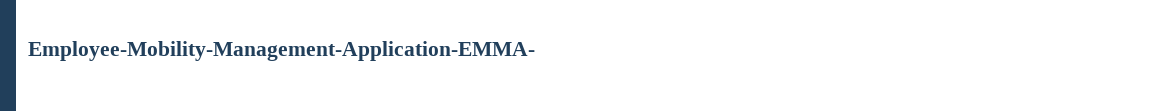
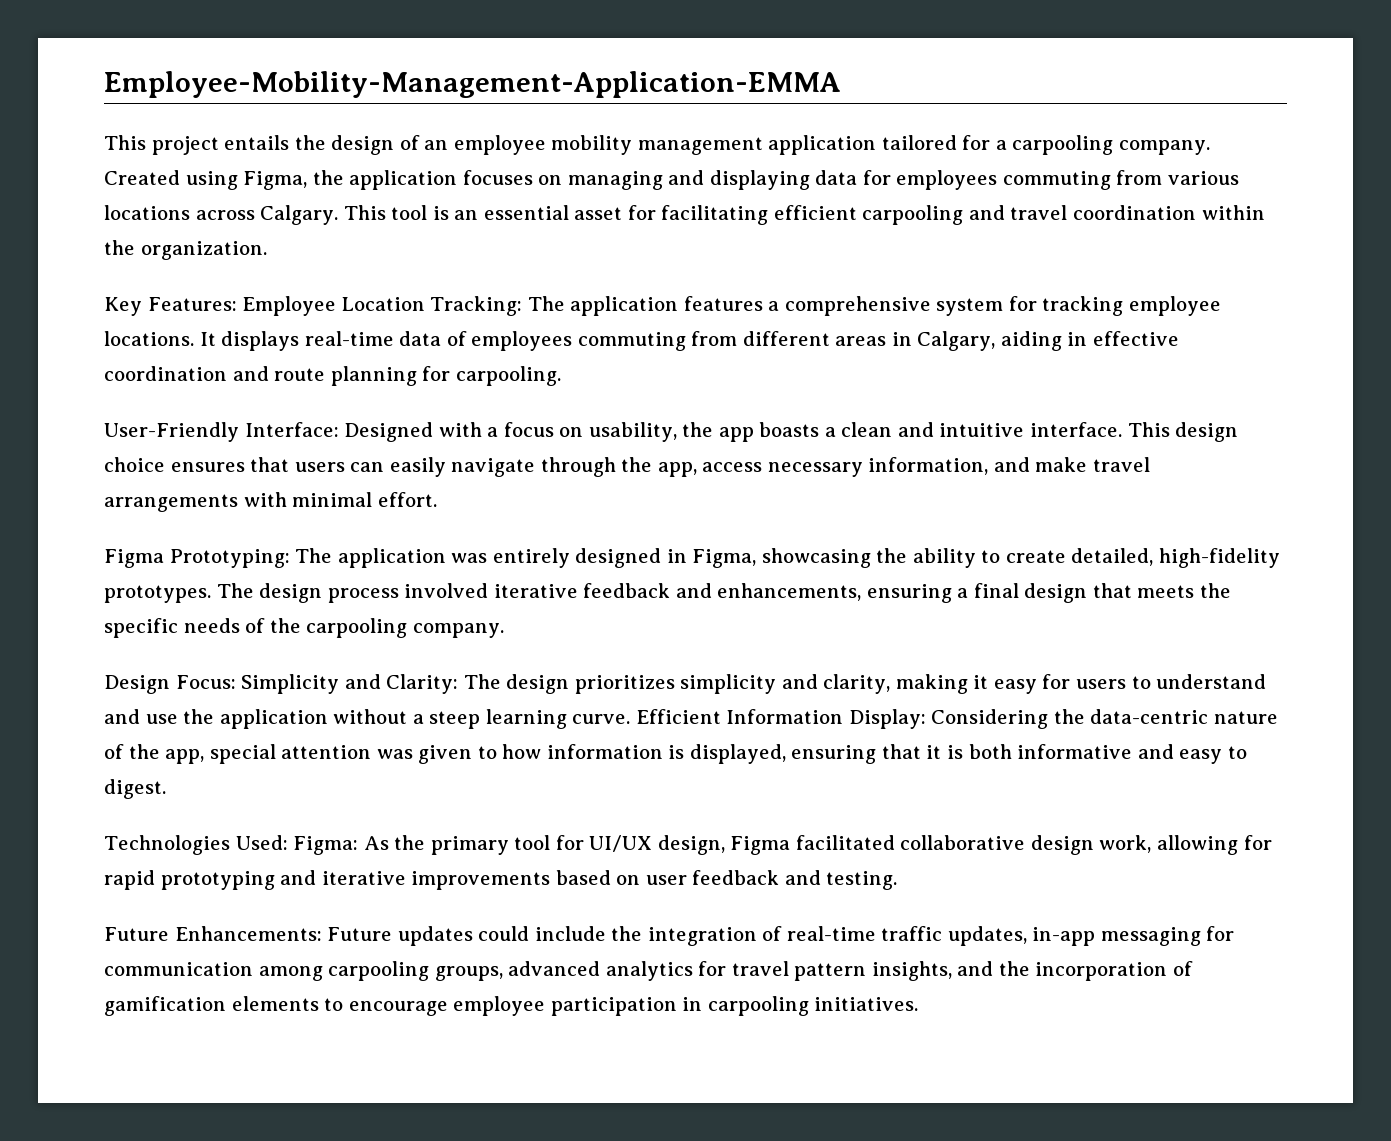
[28,41,535,61] Employee-Mobility-Management-Application-EMMA- -> [104,71,841,98] [104,135,1211,155] [104,170,1240,190] [104,205,1265,225] [104,240,267,260] [104,296,1221,316] [104,331,1180,351] [104,366,561,386] [104,422,1239,442] [104,457,1151,477] [104,492,437,512] [104,548,1281,568] [104,583,1232,603] [104,618,504,638] [104,674,1267,694] [104,709,1279,729] [104,744,1247,764] [104,779,166,799] [104,835,1272,855] [104,870,898,890] [104,926,1235,946] [104,961,1193,981] [104,996,919,1016] Employee-Mobility-Management-Application-EMMA // This project entails the design of an employee mobility management application tailored for a carpooling company. Created using Figma, the application focuses on managing and displaying data for employees commuting from various locations across Calgary. This tool is an essential asset for facilitating efficient carpooling and travel coordination within the organization. // Key Features: Employee Location Tracking: The application features a comprehensive system for tracking employee locations. It displays real-time data of employees commuting from different areas in Calgary, aiding in effective coordination and route planning for carpooling. // User-Friendly Interface: Designed with a focus on usability, the app boasts a clean and intuitive interface. This design choice ensures that users can easily navigate through the app, access necessary information, and make travel arrangements with minimal effort. // Figma Prototyping: The application was entirely designed in Figma, showcasing the ability to create detailed, high-fidelity prototypes. The design process involved iterative feedback and enhancements, ensuring a final design that meets the specific needs of the carpooling company. // Design Focus: Simplicity and Clarity: The design prioritizes simplicity and clarity, making it easy for users to understand and use the application without a steep learning curve. Efficient Information Display: Considering the data-centric nature of the app, special attention was given to how information is displayed, ensuring that it is both informative and easy to digest. // Technologies Used: Figma: As the primary tool for UI/UX design, Figma facilitated collaborative design work, allowing for rapid prototyping and iterative improvements based on user feedback and testing. // Future Enhancements: Future updates could include the integration of real-time traffic updates, in-app messaging for communication among carpooling groups, advanced analytics for travel pattern insights, and the incorporation of gamification elements to encourage employee participation in carpooling initiatives.

